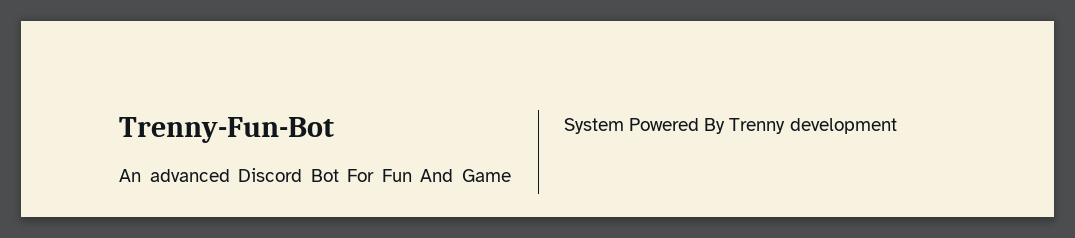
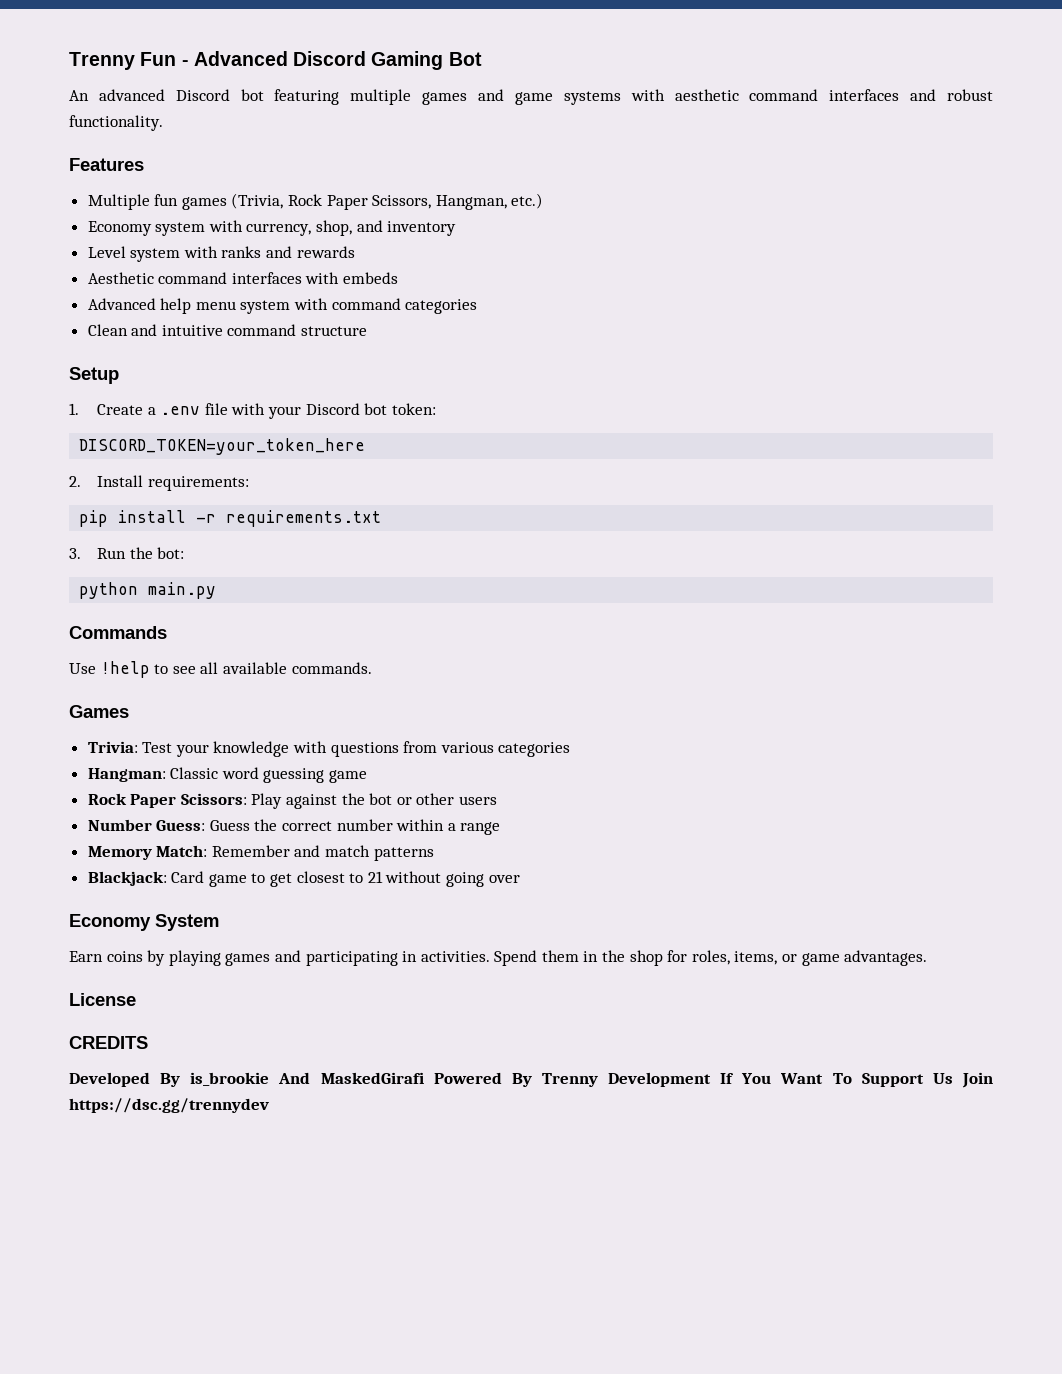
[119,117,334,143] [119,168,511,182] [564,118,897,134] Trenny-Fun-Bot // An advanced Discord Bot For Fun And Game System Powered By Trenny development -> [69,51,482,70] [69,89,994,105] [69,115,163,131] [69,158,144,171] [87,193,544,210] [87,220,457,236] [87,246,355,262] [87,272,399,284] [87,298,478,314] [87,324,368,336] [69,367,119,384] [69,403,436,419] [79,438,366,455] [69,475,249,491] [79,510,382,527] [69,547,185,559] [79,582,217,599] [69,626,167,639] [69,661,372,678] [69,705,129,718] [87,741,571,757] [87,767,368,783] [87,793,498,809] [87,819,501,835] [87,845,434,861] [87,871,520,887] [69,914,219,931] [69,950,928,966] [69,993,136,1006] [69,1036,148,1049] [69,1072,993,1088] [69,1098,269,1113] Trenny Fun - Advanced Discord Gaming Bot // An advanced Discord bot featuring multiple games and game systems with aesthetic command interfaces and robust functionality. // Features // Multiple fun games (Trivia, Rock Paper Scissors, Hangman, etc.) // Economy system with currency, shop, and inventory // Level system with ranks and rewards // Aesthetic command interfaces with embeds // Advanced help menu system with command categories // Clean and intuitive command structure // Setup // 1. Create a .env file with your Discord bot token: // DISCORD_TOKEN=your_token_here // 2. Install requirements: // pip install -r requirements.txt // 3. Run the bot: // python main.py // Commands // Use !help to see all available commands. // Games // Trivia: Test your knowledge with questions from various categories // Hangman: Classic word guessing game // Rock Paper Scissors: Play against the bot or other users // Number Guess: Guess the correct number within a range // Memory Match: Remember and match patterns // Blackjack: Card game to get closest to 21 without going over // Economy System // Earn coins by playing games and participating in activities. Spend them in the shop for roles, items, or game advantages. // License // CREDITS // Developed By is_brookie And MaskedGirafi Powered By Trenny Development If You Want To Support Us Join https://dsc.gg/trennydev

